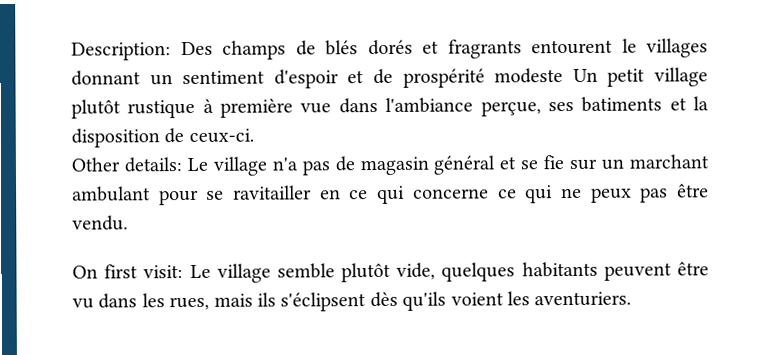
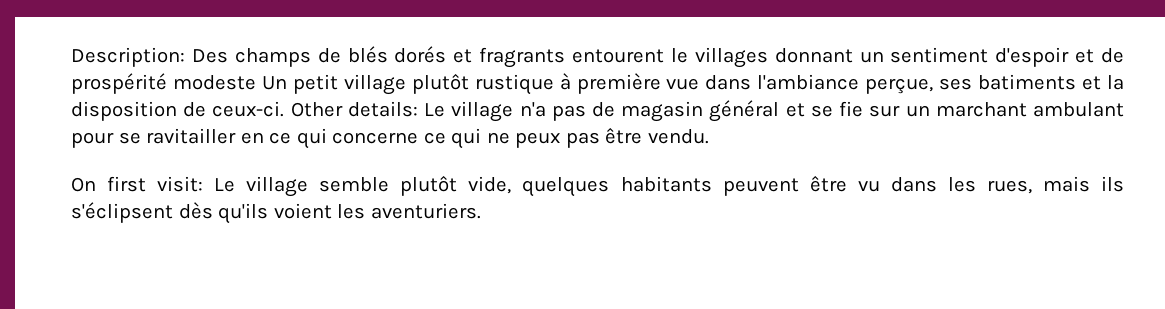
(254, 135) // -> (285, 109) none

